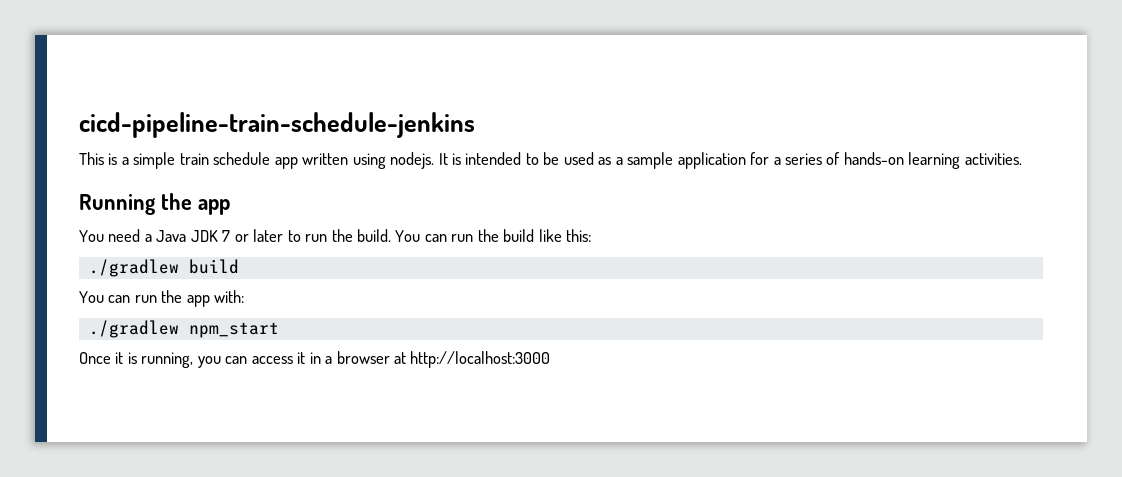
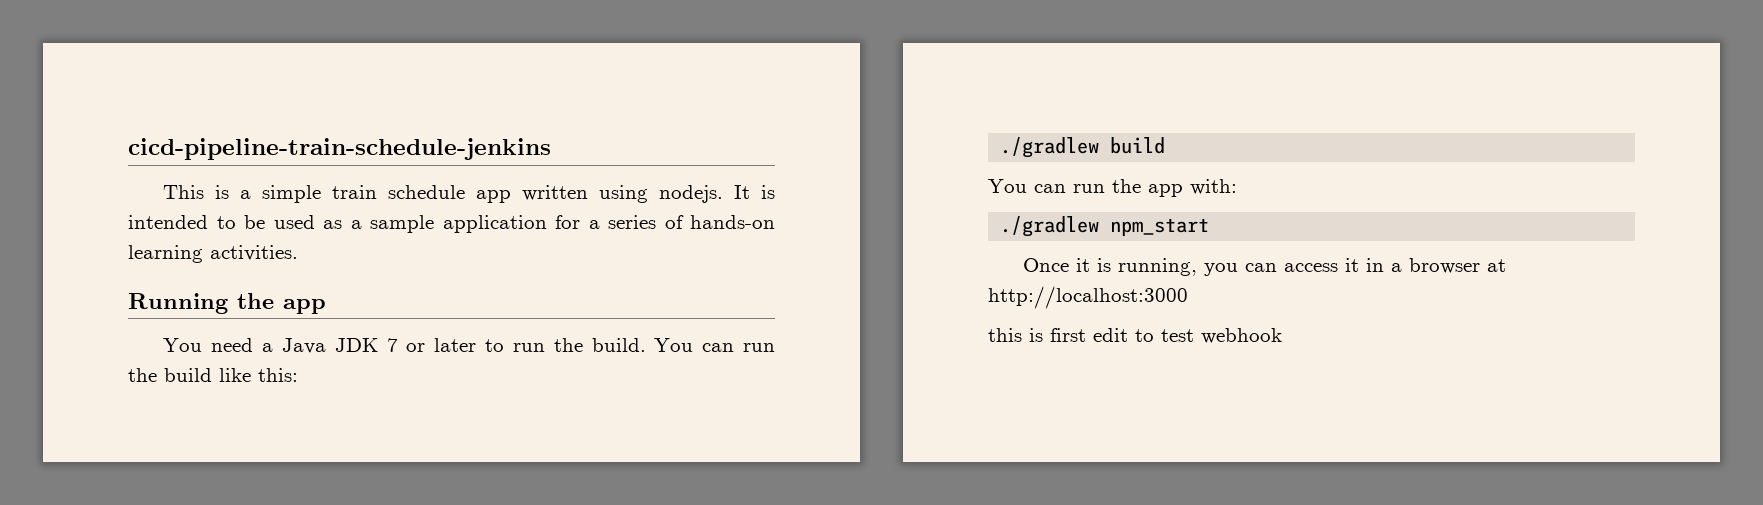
(551, 359) none -> [988,328,1282,344] // this is first edit to test webhook

